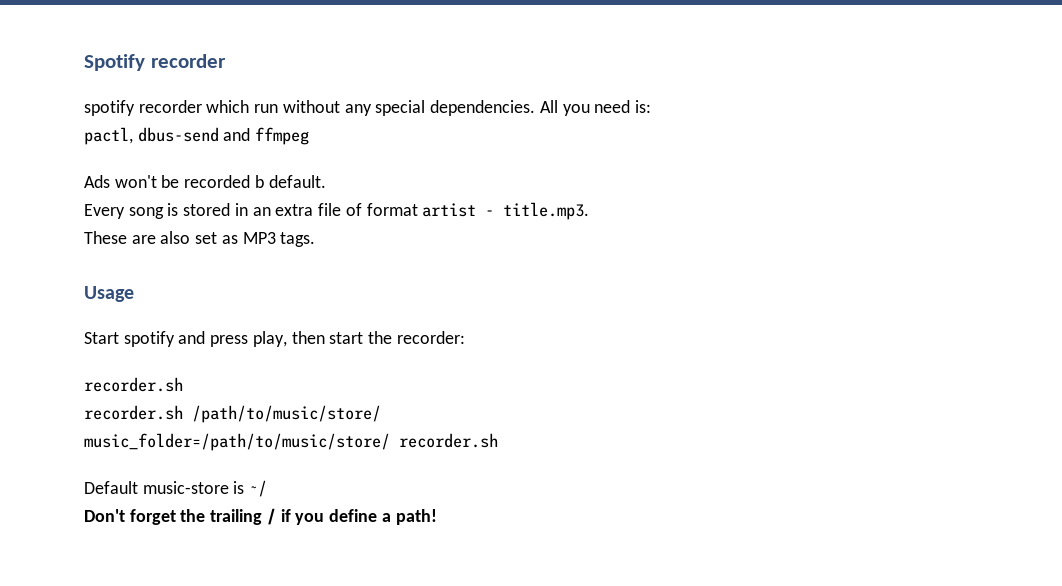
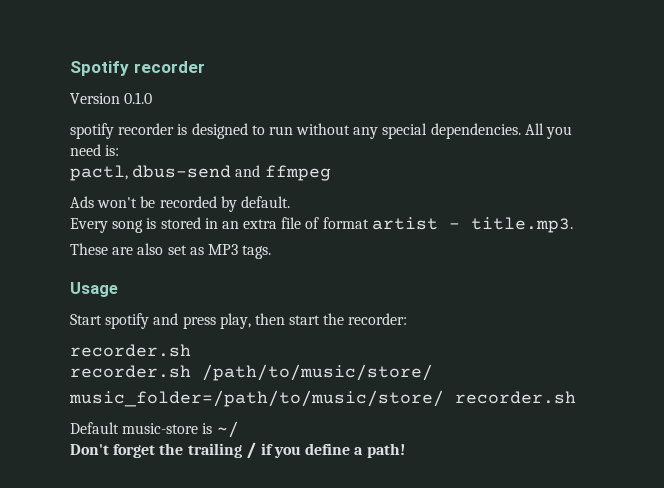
(226, 61) none -> [70,92,153,104] // Version 0.1.0
[206,100,250,113] which -> [177,123,265,139] is designed to
[254,175,264,188] b -> [220,196,237,212] by

